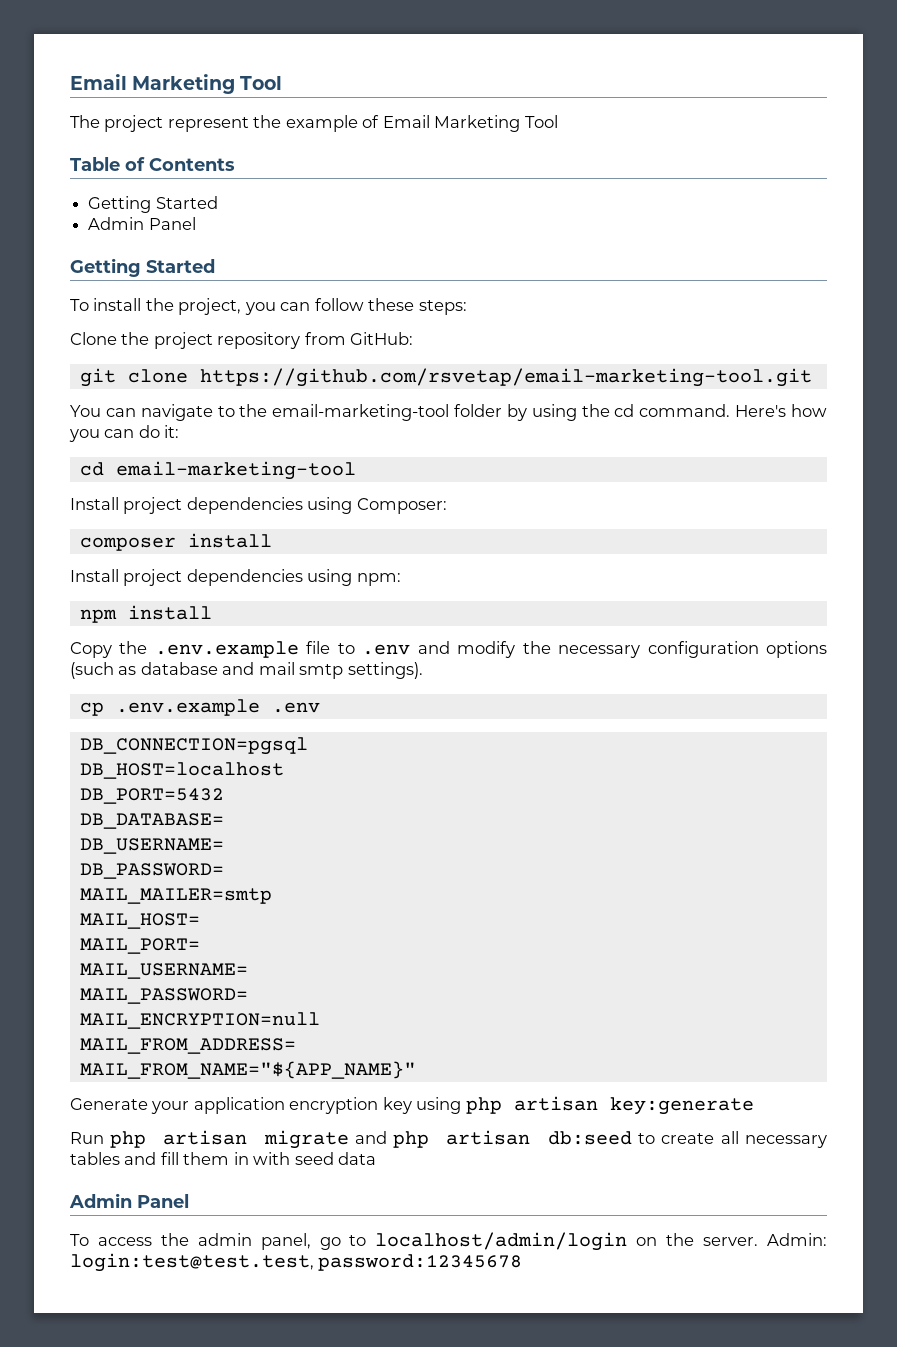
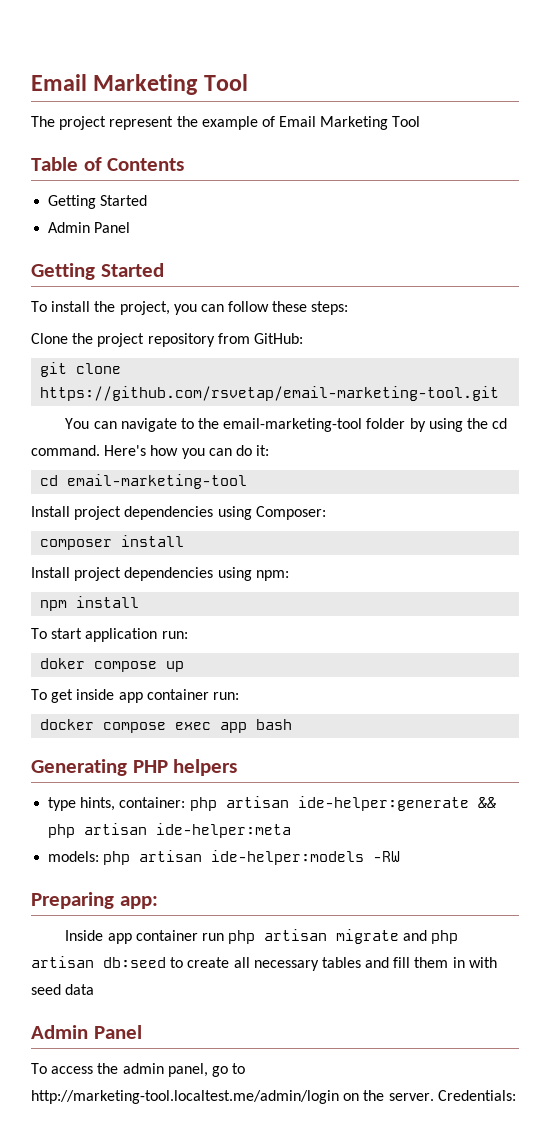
[70,641,827,658] [70,662,423,679] [79,699,320,716] [79,737,308,755] [79,762,284,779] [79,788,224,804] [79,813,224,829] [79,838,224,854] [79,863,224,879] [79,888,272,904] [79,913,200,929] [79,938,200,954] [79,963,248,979] [79,988,248,1004] [79,1012,320,1029] [79,1038,296,1054] [79,1061,416,1079] [70,1096,754,1115] [70,1132,104,1144] Copy the .env.example file to .env and modify the necessary configuration options (such as database and mail smtp settings). // cp .env.example .env // DB_CONNECTION=pgsql // DB_HOST=localhost // DB_PORT=5432 // DB_DATABASE= // DB_USERNAME= // DB_PASSWORD= // MAIL_MAILER=smtp // MAIL_HOST= // MAIL_PORT= // MAIL_USERNAME= // MAIL_PASSWORD= // MAIL_ENCRYPTION=null // MAIL_FROM_ADDRESS= // MAIL_FROM_NAME="${APP_NAME}" // Generate your application encryption key using php artisan key:generate // Run -> [31,628,188,642] [40,658,185,672] [31,689,239,703] [40,719,293,733] [31,759,238,776] [48,796,496,811] [48,823,292,838] [48,850,401,865] [31,892,158,909] [65,930,224,944] To start application run: // doker compose up // To get inside app container run: // docker compose exec app bash // Generating PHP helpers // type hints, container: php artisan ide-helper:generate && php artisan ide-helper:meta // models: php artisan ide-helper:models -RW // Preparing app: // Inside app container run
[375,1232,628,1251] localhost/admin/login -> [31,1090,339,1104] http://marketing-tool.localtest.me/admin/login
[766,1233,827,1246] [70,1253,523,1272] Admin: login:test@test.test, password:12345678 -> [437,1090,516,1101] Credentials:

